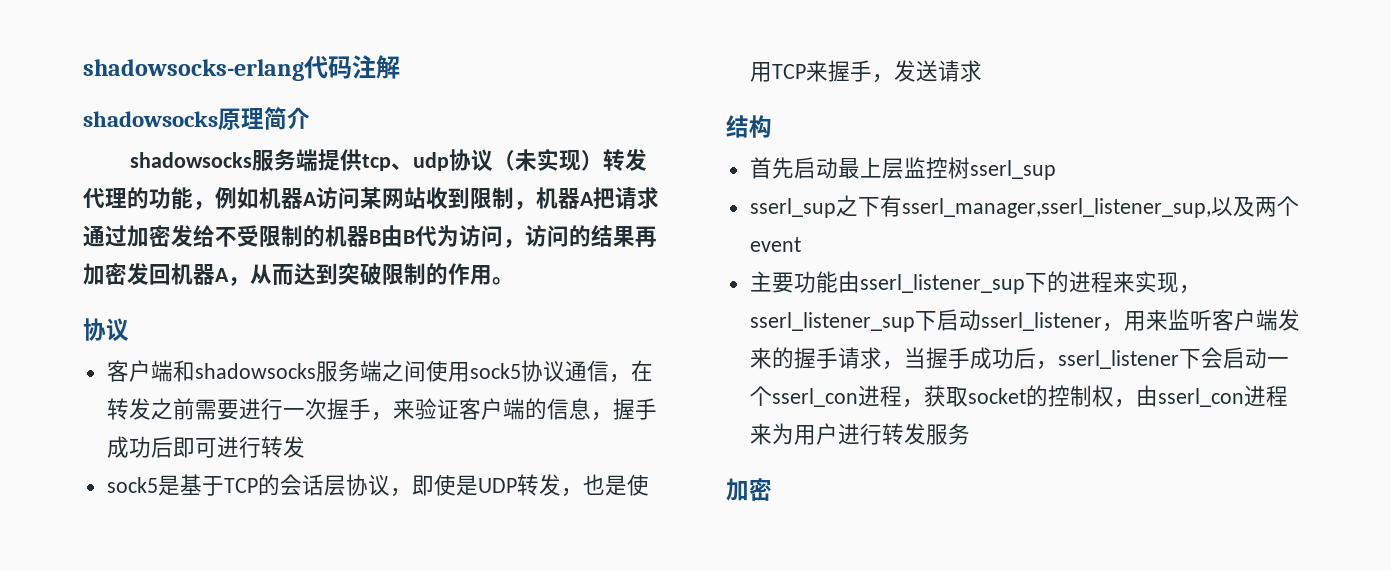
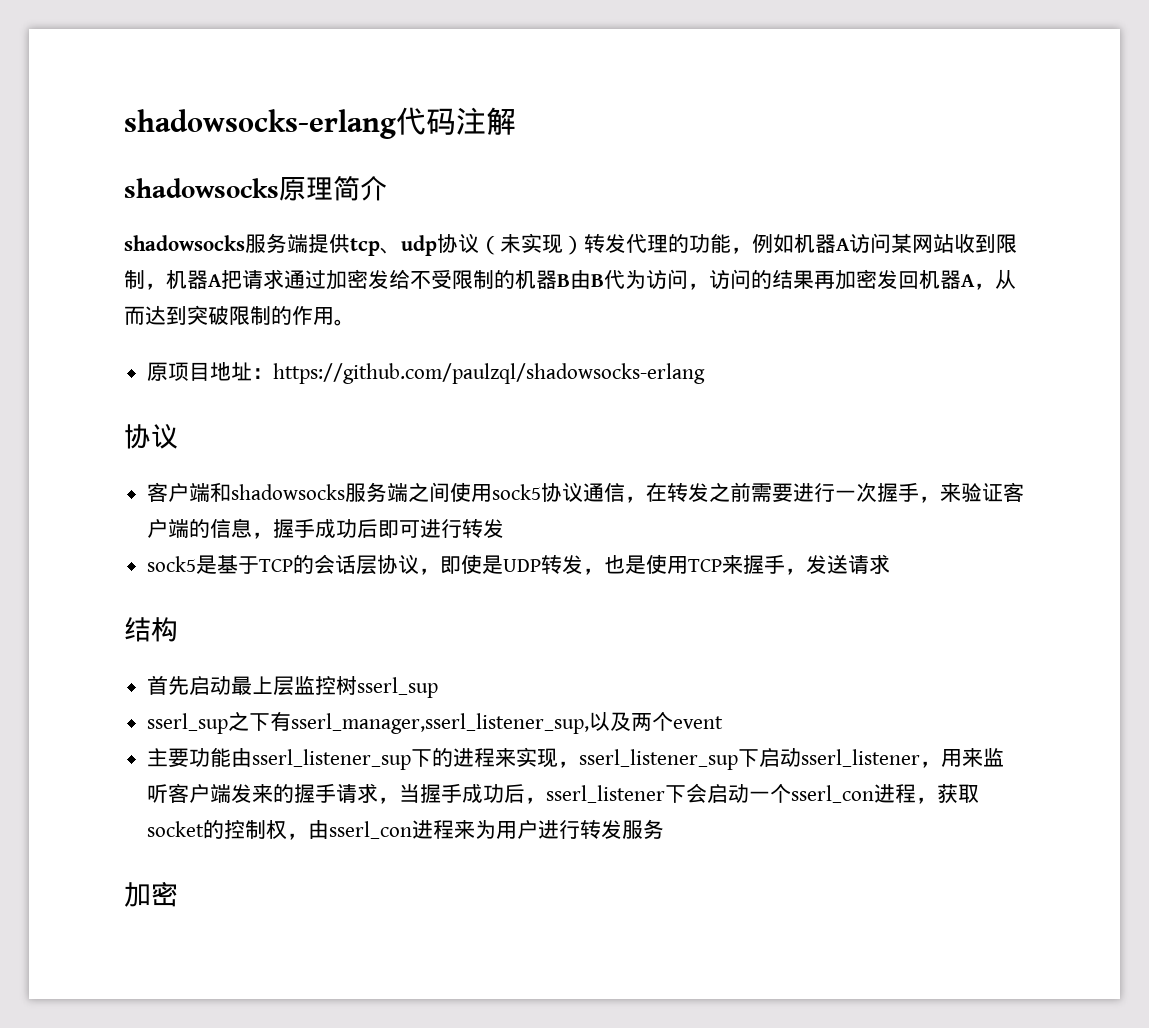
(514, 281) none -> [147,362,706,384] // 原项目地址：https://github.com/paulzql/shadowsocks-erlang

